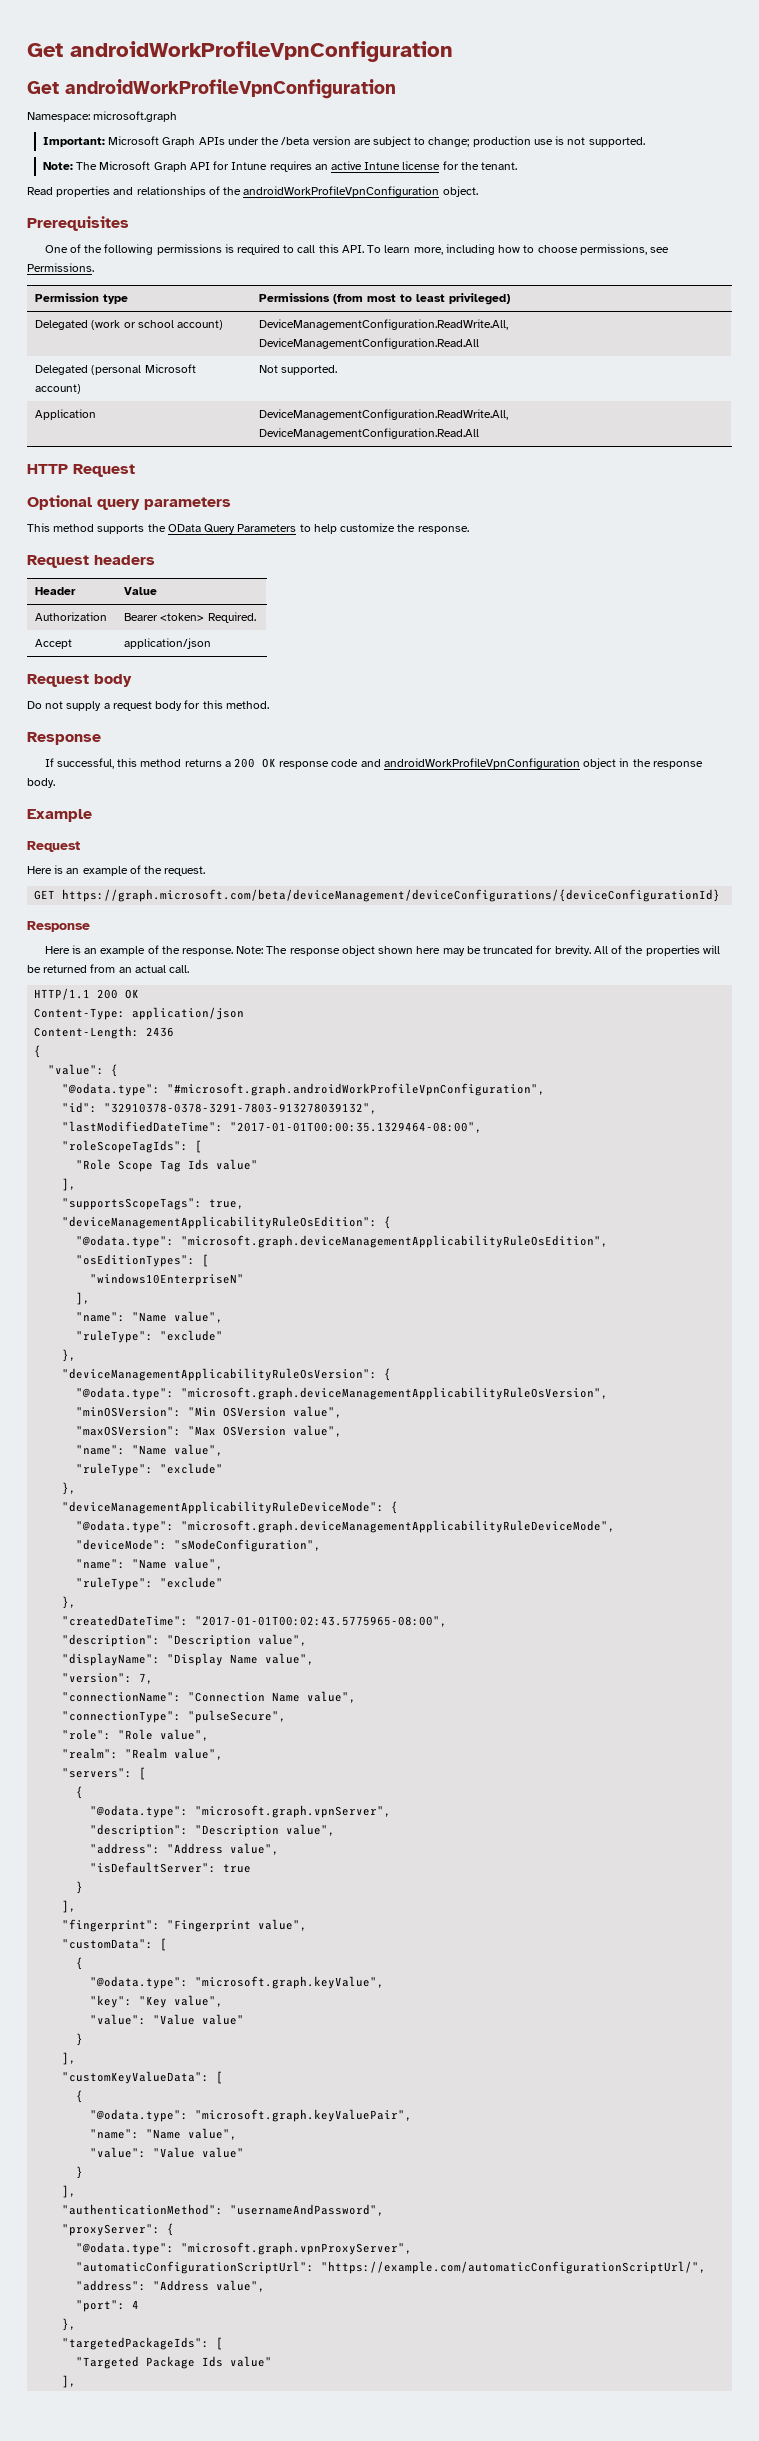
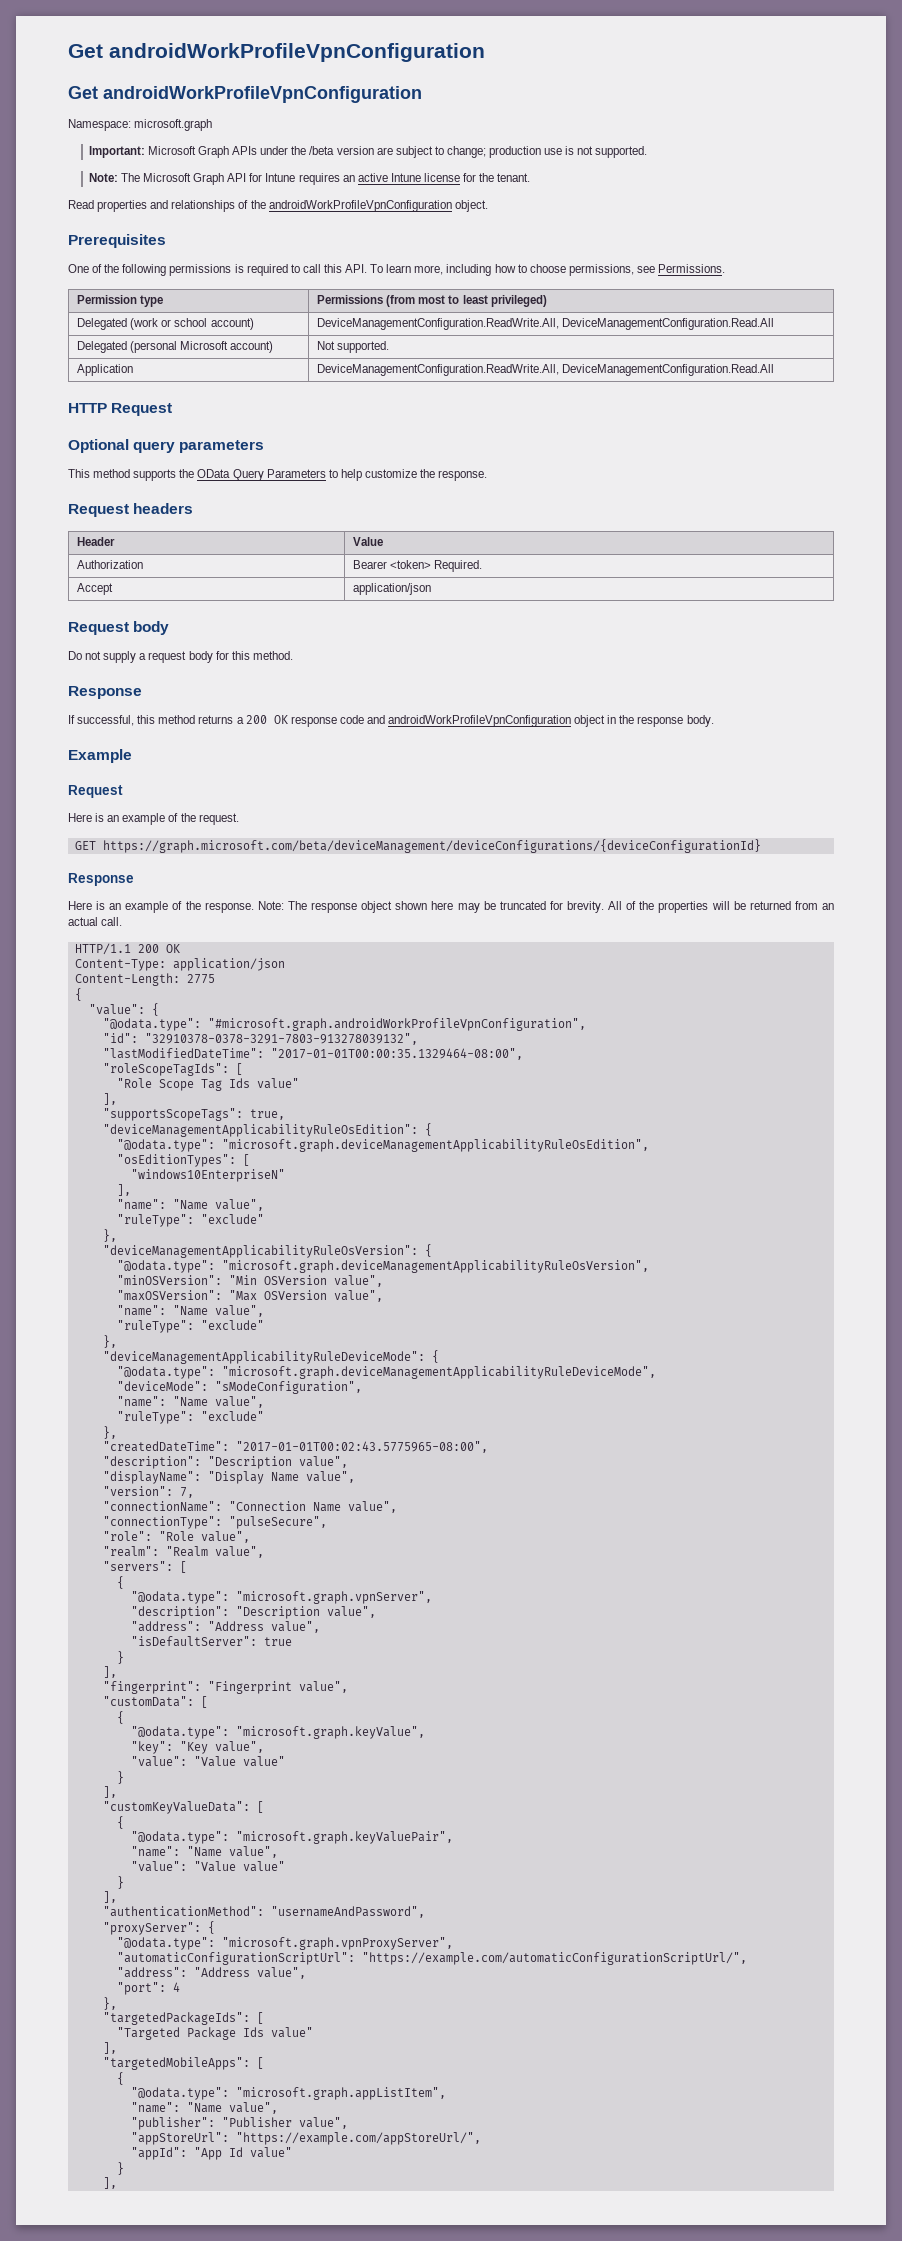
[146,1027,175,1037] 2436 -> [186,974,215,984] 2775
(77, 2381) none -> [102,2057,264,2070] [116,2072,124,2085] [130,2087,446,2100] [130,2102,278,2114] [130,2117,348,2130] [130,2132,481,2145] [130,2147,292,2160] [116,2162,124,2175] [102,2177,117,2189] // "targetedMobileApps": [ // { // "@odata.type": "microsoft.graph.appListItem", // "name": "Name value", // "publisher": "Publisher value", // "appStoreUrl": "https://example.com/appStoreUrl/", // "appId": "App Id value" // } // ],

